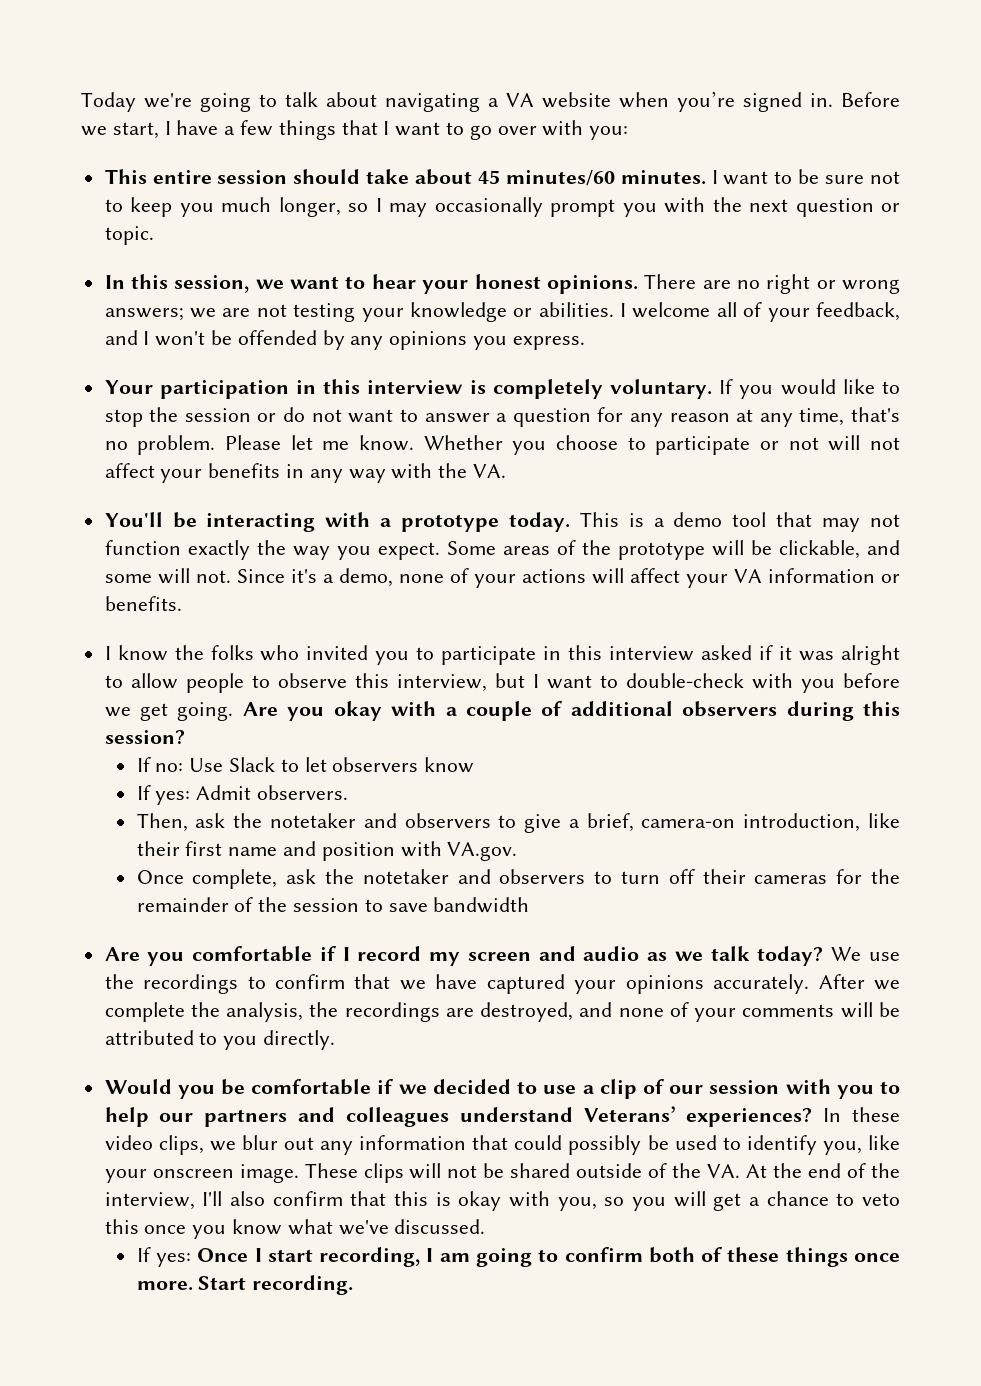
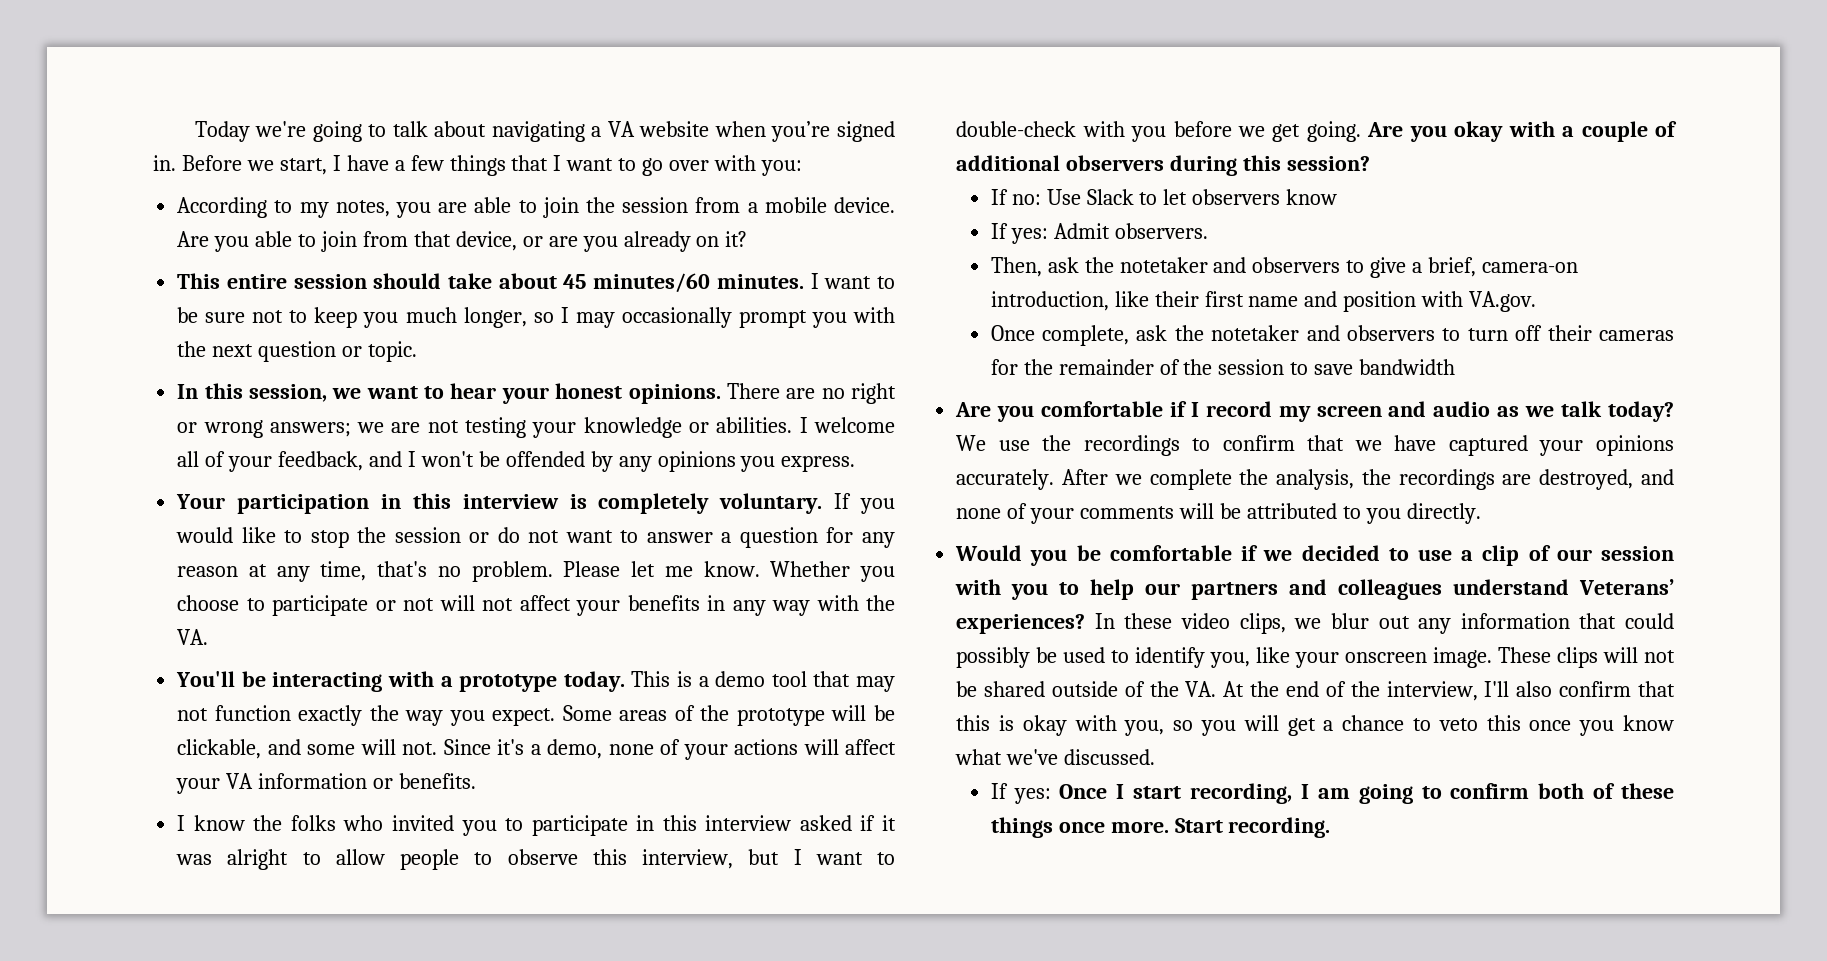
(629, 133) none -> [177,197,896,218] [177,231,748,252] // According to my notes, you are able to join the session from a mobile device. Are you able to join from that device, or are you already on it?

